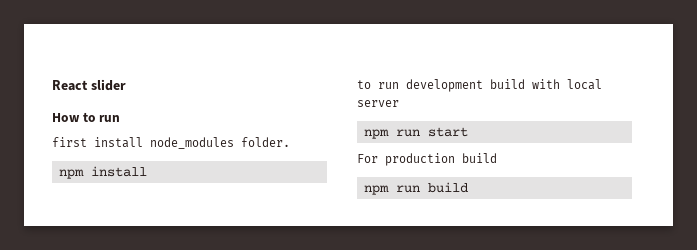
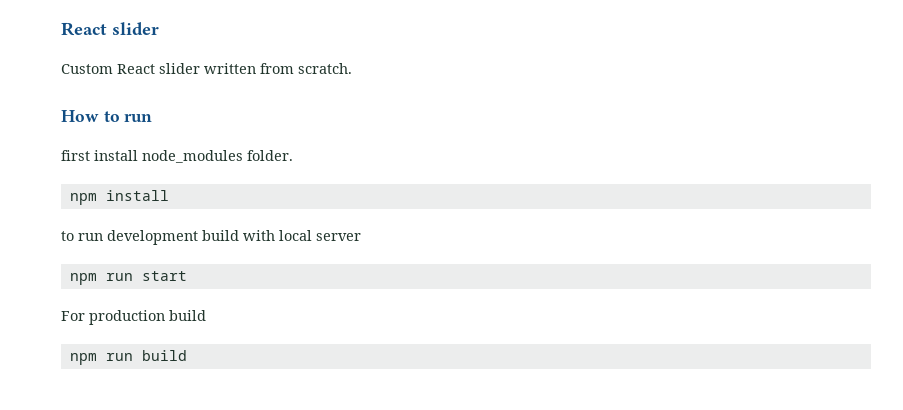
[52,79,126,91] React slider -> [61,22,159,36] [61,63,352,74] React slider // Custom React slider written from scratch.

